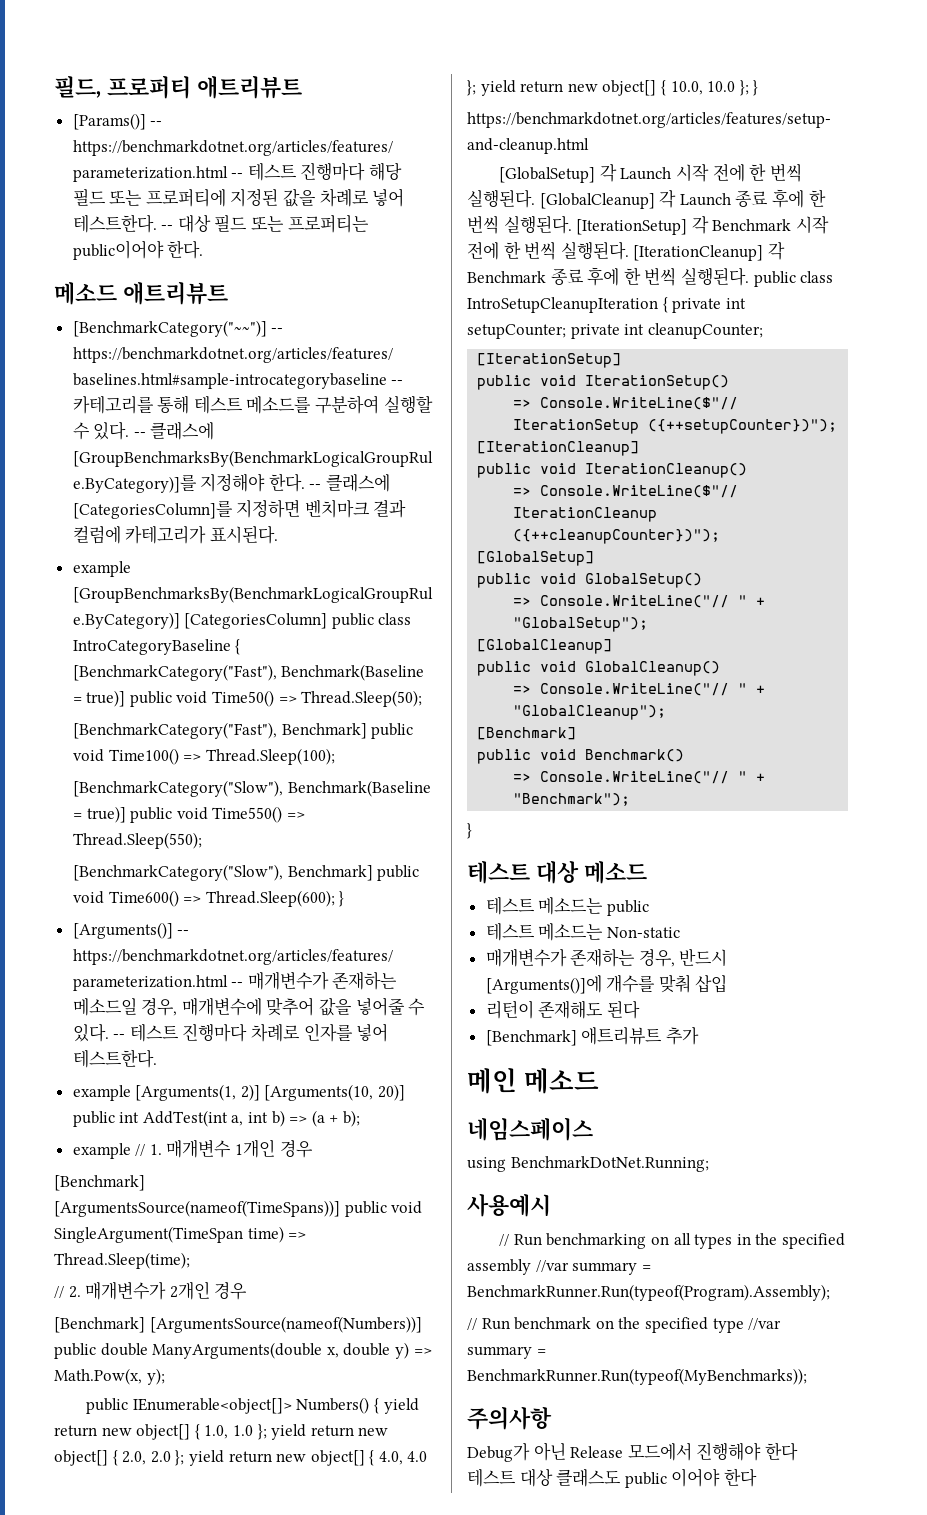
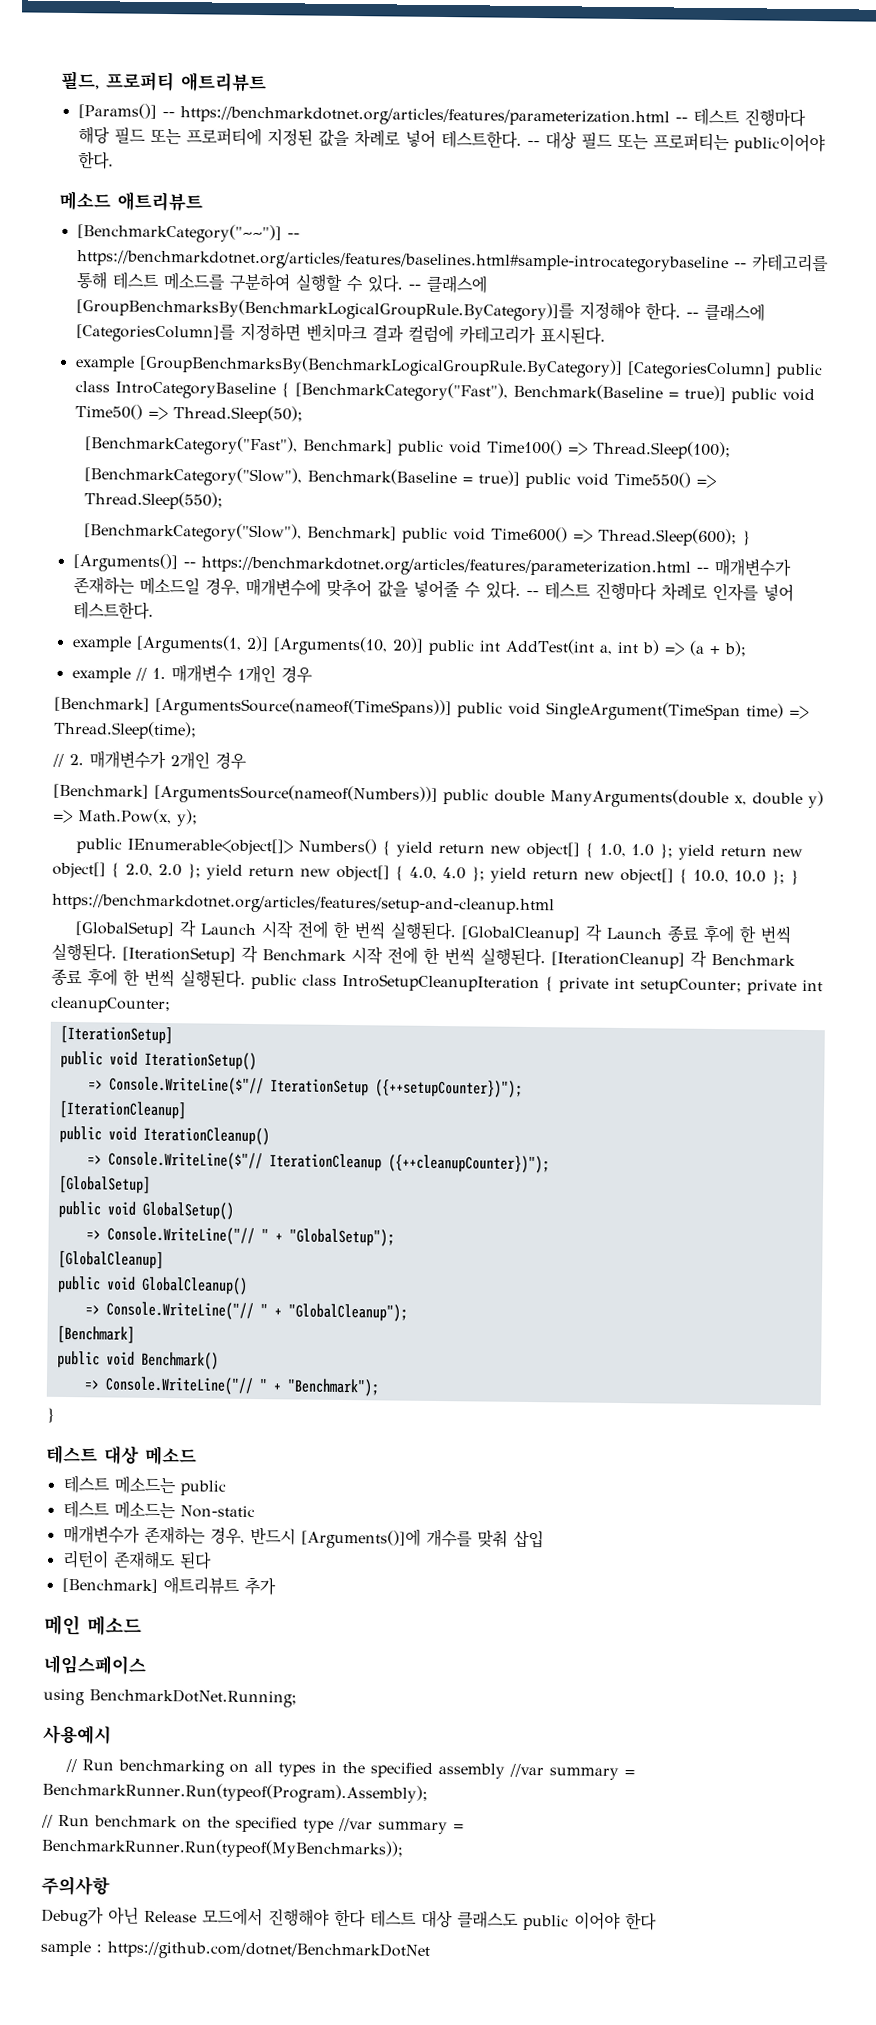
(757, 1477) none -> [40,1940,430,1961] // sample : https://github.com/dotnet/BenchmarkDotNet

